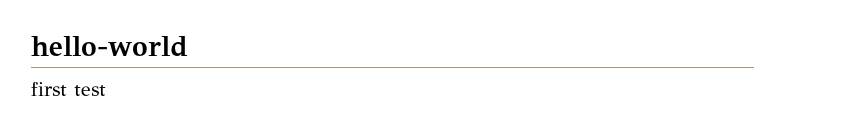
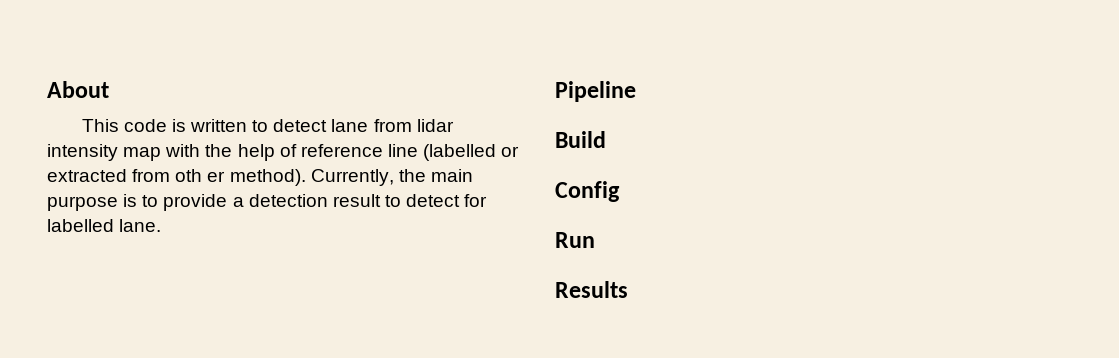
[31,36,188,57] [31,82,106,96] hello-world // first test -> [47,81,109,98] [81,119,454,132] [47,144,520,161] [47,169,473,186] [47,194,488,211] [47,219,162,232] [555,81,636,102] [555,131,606,148] [555,181,620,202] [555,232,595,248] [555,281,628,298] About // This code is written to detect lane from lidar intensity map with the help of reference line (labelled or extracted from oth er method). Currently, the main purpose is to provide a detection result to detect for labelled lane. // Pipeline // Build // Config // Run // Results

